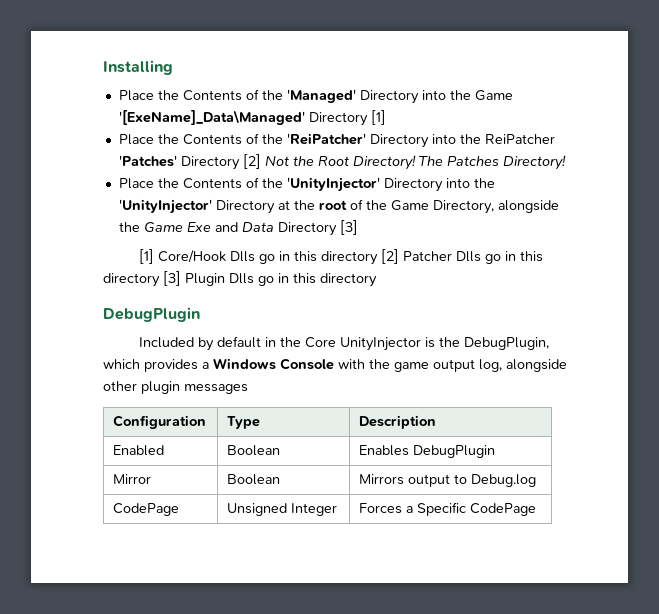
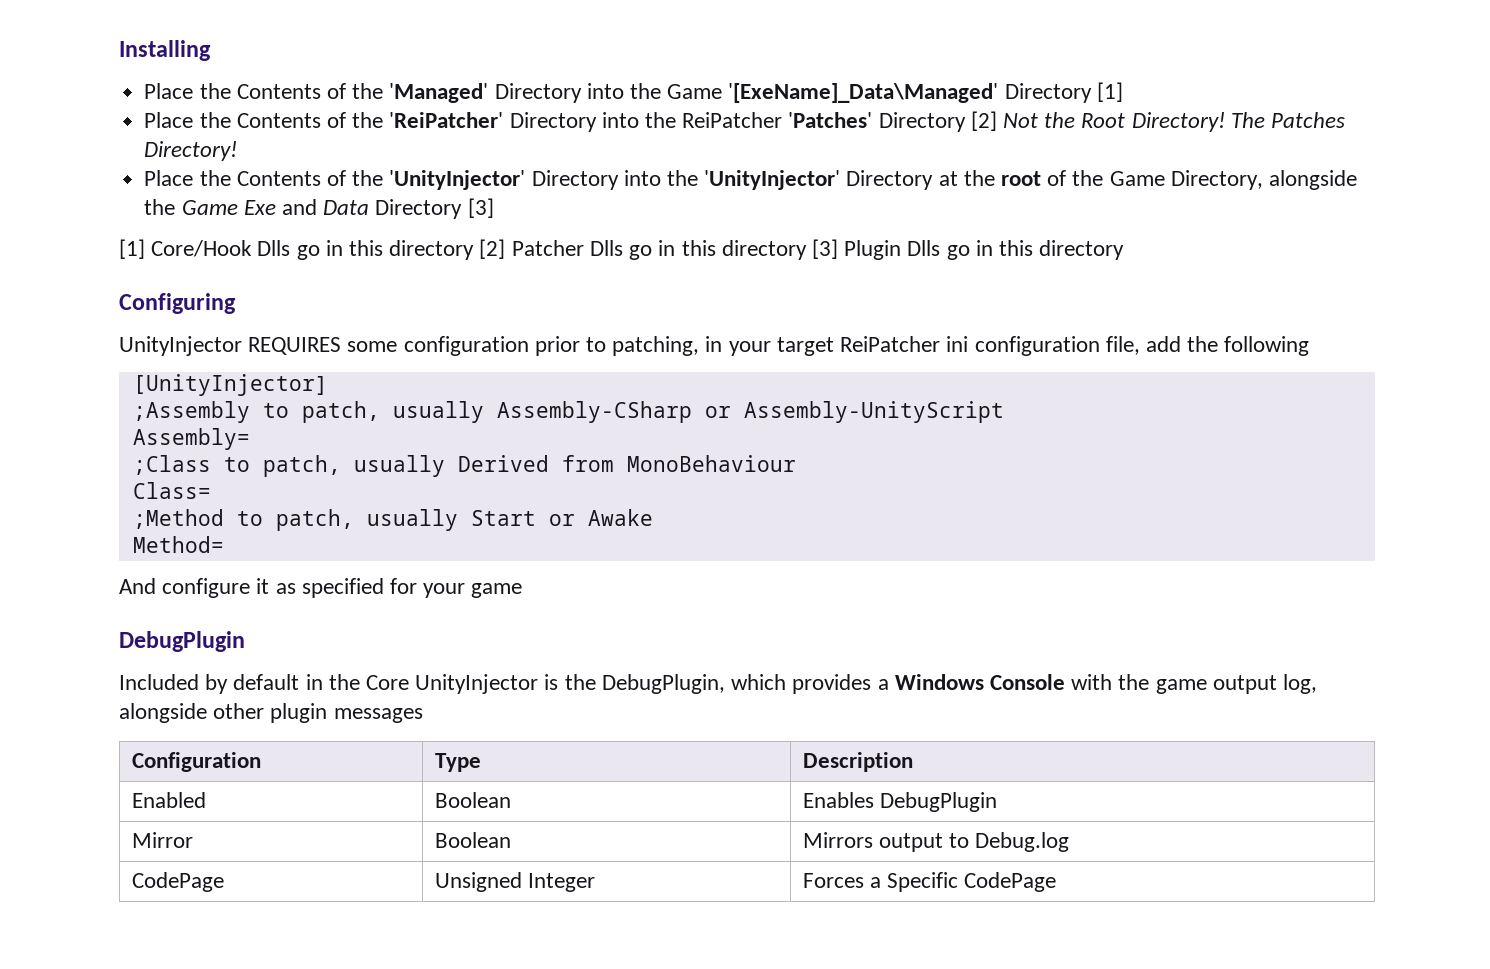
(377, 280) none -> [119,293,236,314] [119,336,1310,356] [132,374,328,396] [132,401,1004,423] [132,428,250,450] [132,455,796,477] [132,482,211,499] [132,509,653,531] [132,536,224,553] [119,578,523,598] // Configuring // UnityInjector REQUIRES some configuration prior to patching, in your target ReiPatcher ini configuration file, add the following // [UnityInjector] // ;Assembly to patch, usually Assembly-CSharp or Assembly-UnityScript // Assembly= // ;Class to patch, usually Derived from MonoBehaviour // Class= // ;Method to patch, usually Start or Awake // Method= // And configure it as specified for your game

